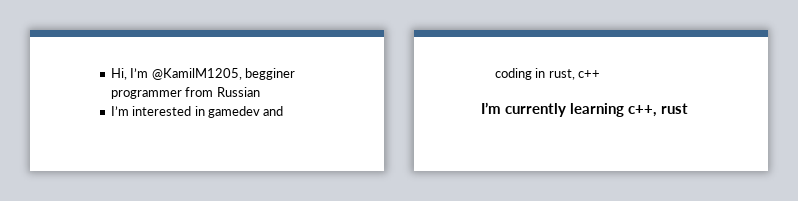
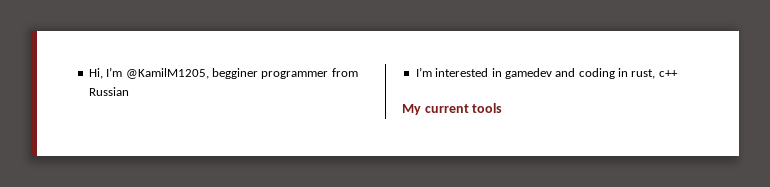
[481,102,688,117] I’m currently learning c++, rust -> [402,103,503,115] My current tools

